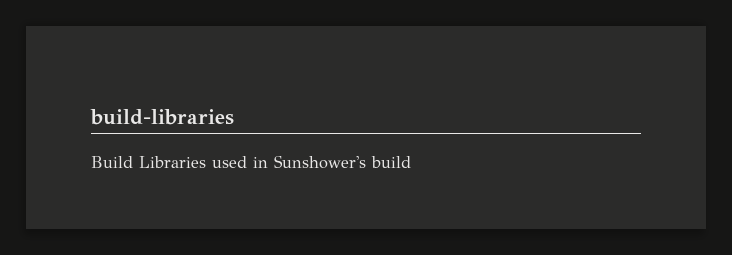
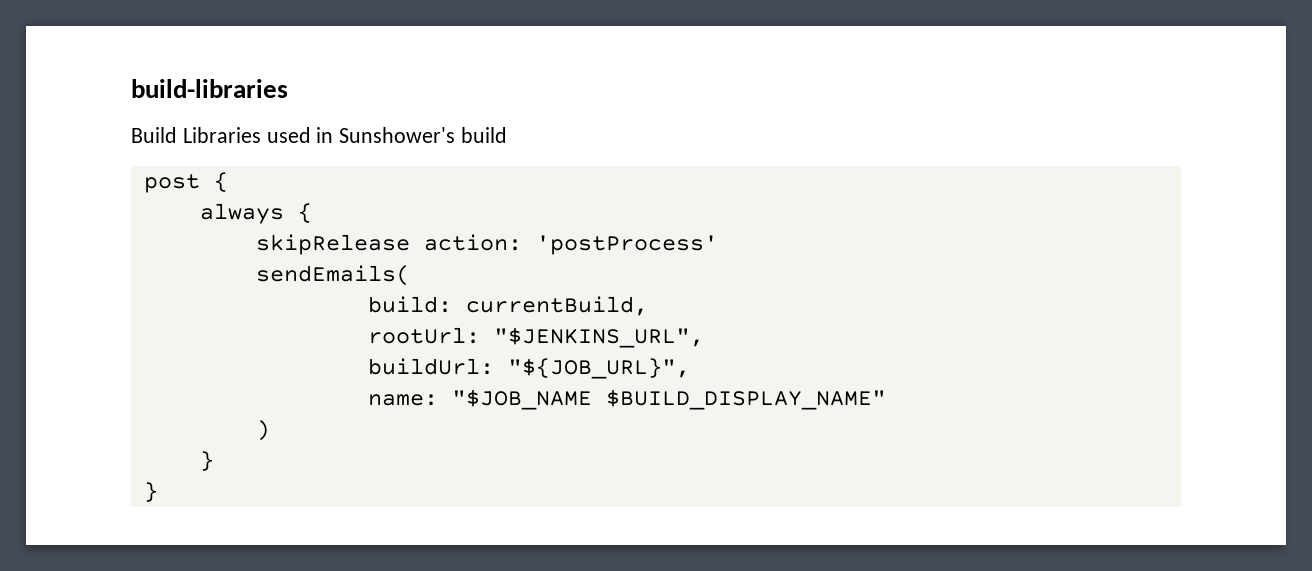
(411, 162) none -> [143,172,228,193] [199,203,312,224] [255,234,718,255] [255,265,410,286] [367,296,648,316] [367,327,704,348] [367,358,690,379] [367,389,886,410] [255,420,270,441] [199,451,214,471] [143,482,158,502] // post { // always { // skipRelease action: 'postProcess' // sendEmails( // build: currentBuild, // rootUrl: "$JENKINS_URL", // buildUrl: "${JOB_URL}", // name: "$JOB_NAME $BUILD_DISPLAY_NAME" // ) // } // }

